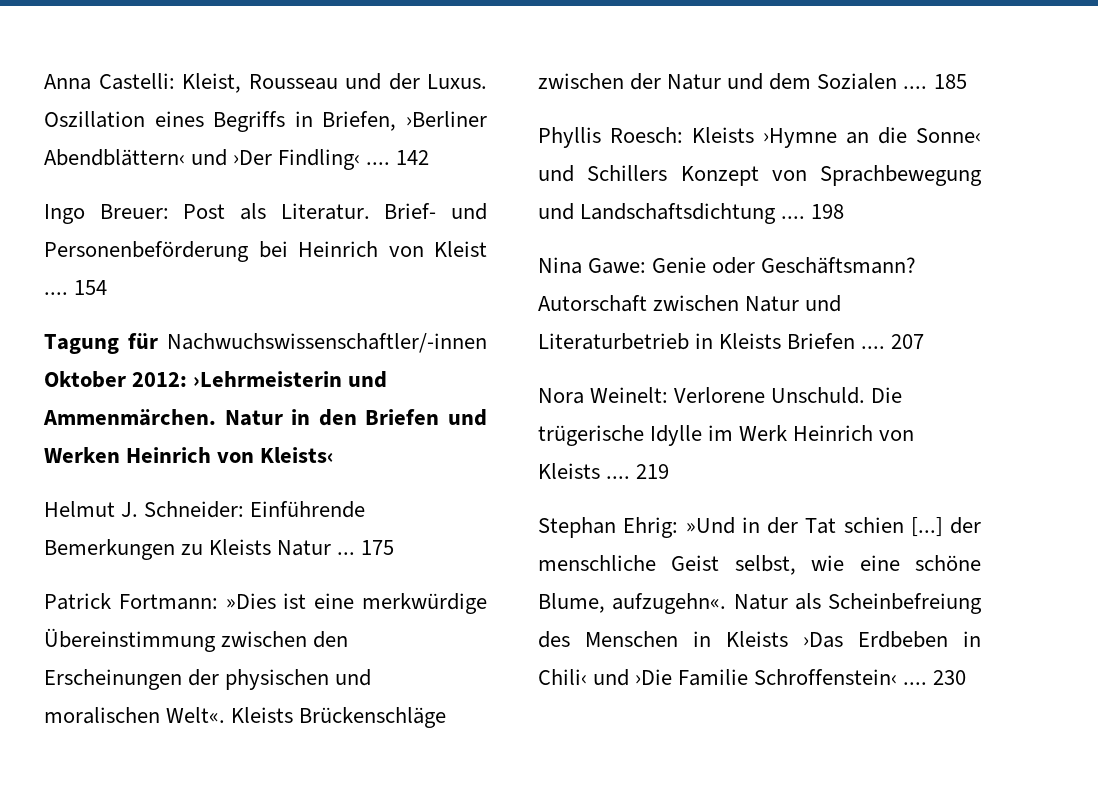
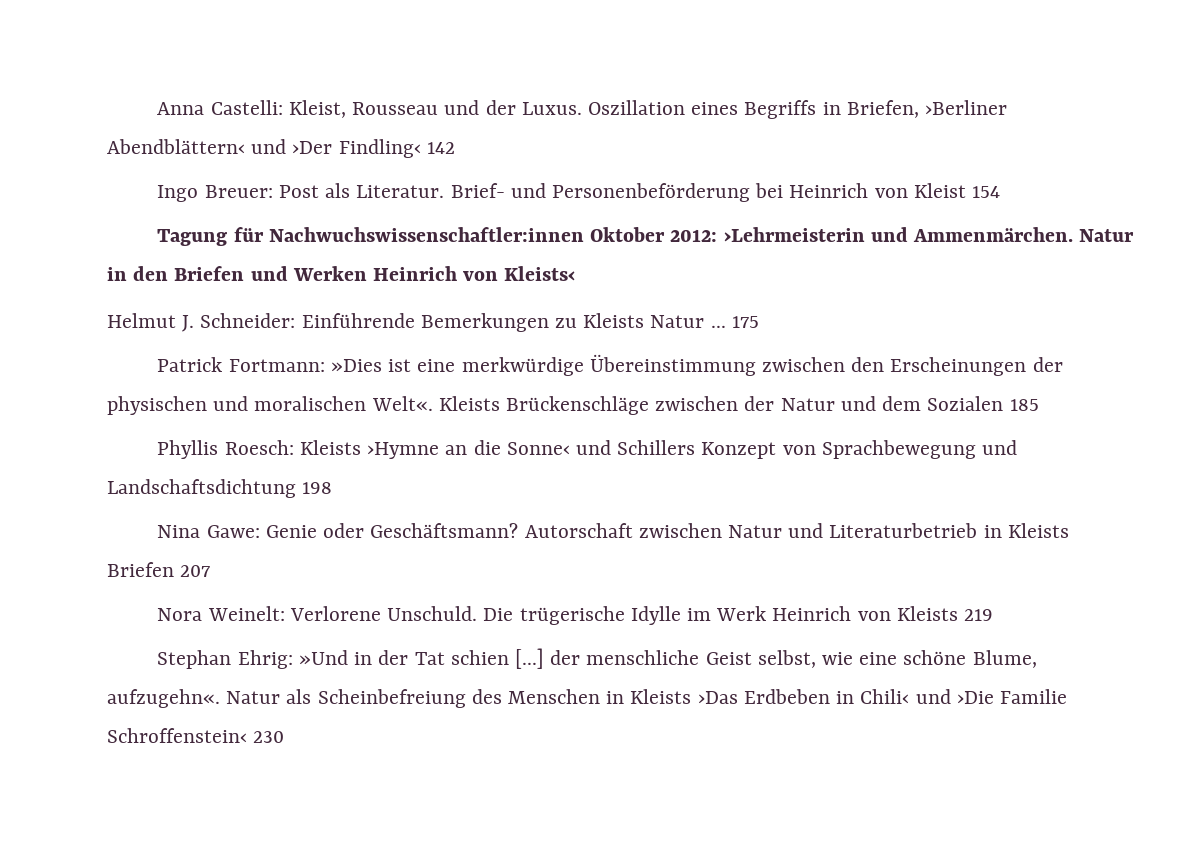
[366,162,391,165] .... -> (421, 148) none
[44,292,68,295] .... -> (966, 190) none
[167,333,487,353] Nachwuchswissenschaftler/-innen -> [268,227,584,242] Nachwuchswissenschaftler:innen
[903,86,928,89] .... -> (1004, 403) none
[781,216,806,219] .... -> (296, 488) none
[861,346,886,349] .... -> (174, 569) none
[606,476,631,479] .... -> (958, 613) none
[903,682,928,685] .... -> (247, 735) none

